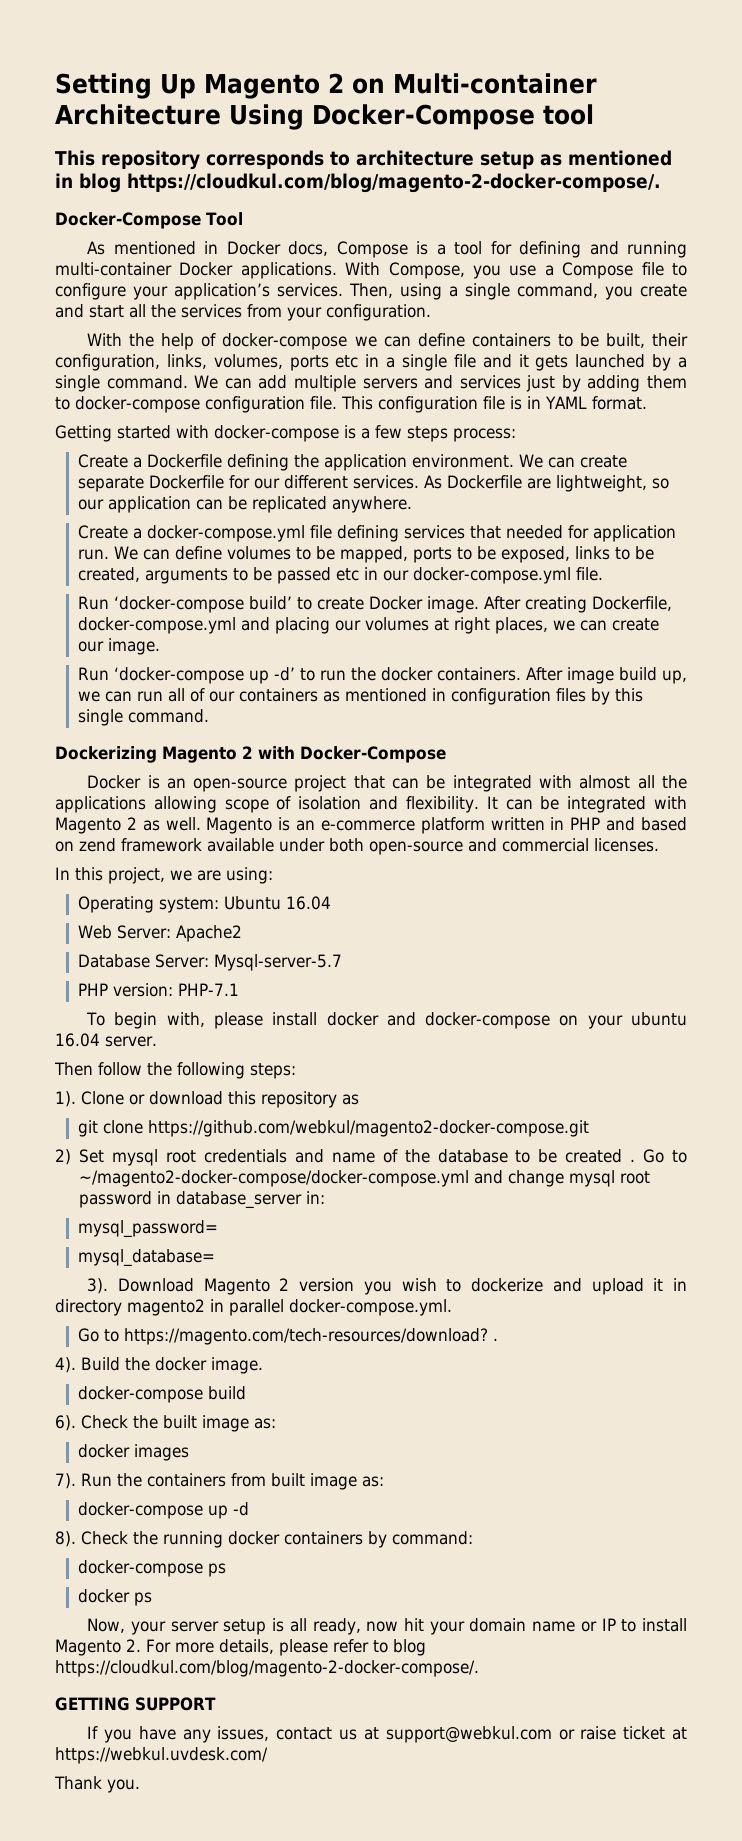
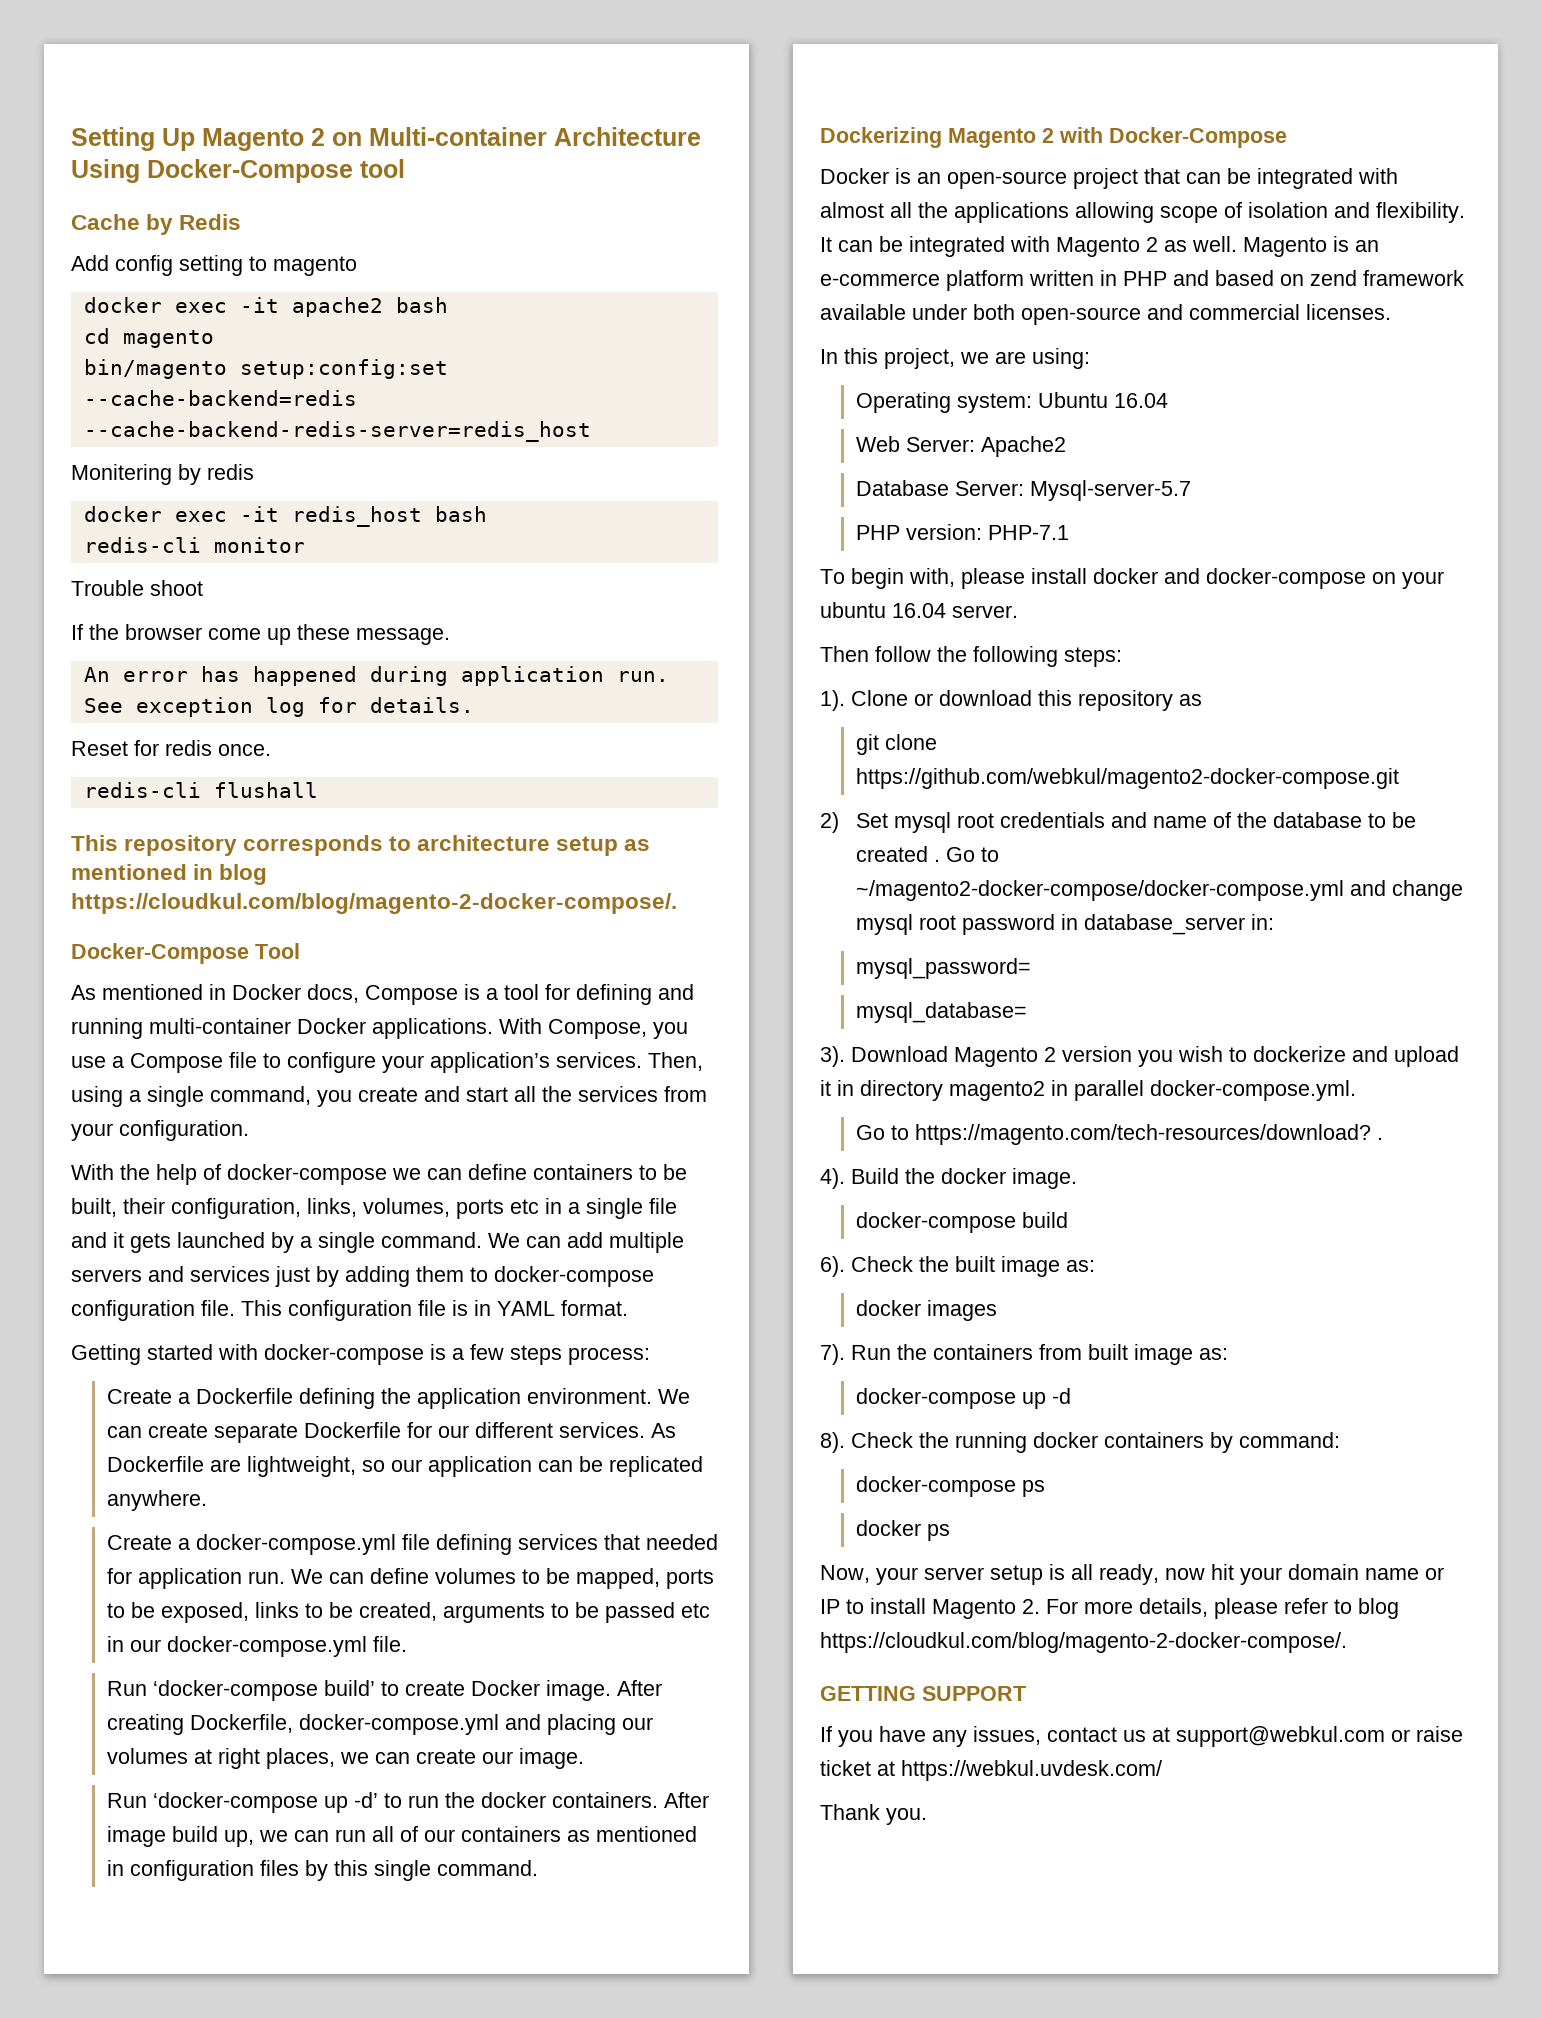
(594, 114) none -> [71,214,242,235] [71,255,357,276] [83,297,448,317] [83,328,214,348] [83,359,448,379] [83,390,357,406] [83,421,591,442] [71,464,254,485] [83,506,487,527] [83,537,305,553] [71,580,203,596] [71,624,450,645] [83,666,669,686] [83,697,474,717] [71,740,271,756] [83,782,318,798] // Cache by Redis // Add config setting to magento // docker exec -it apache2 bash // cd magento // bin/magento setup:config:set --cache-backend=redis --cache-backend-redis-server=redis_host // Monitering by redis // docker exec -it redis_host bash // redis-cli monitor // Trouble shoot // If the browser come up these message. // An error has happened during application run. See exception log for details. // Reset for redis once. // redis-cli flushall

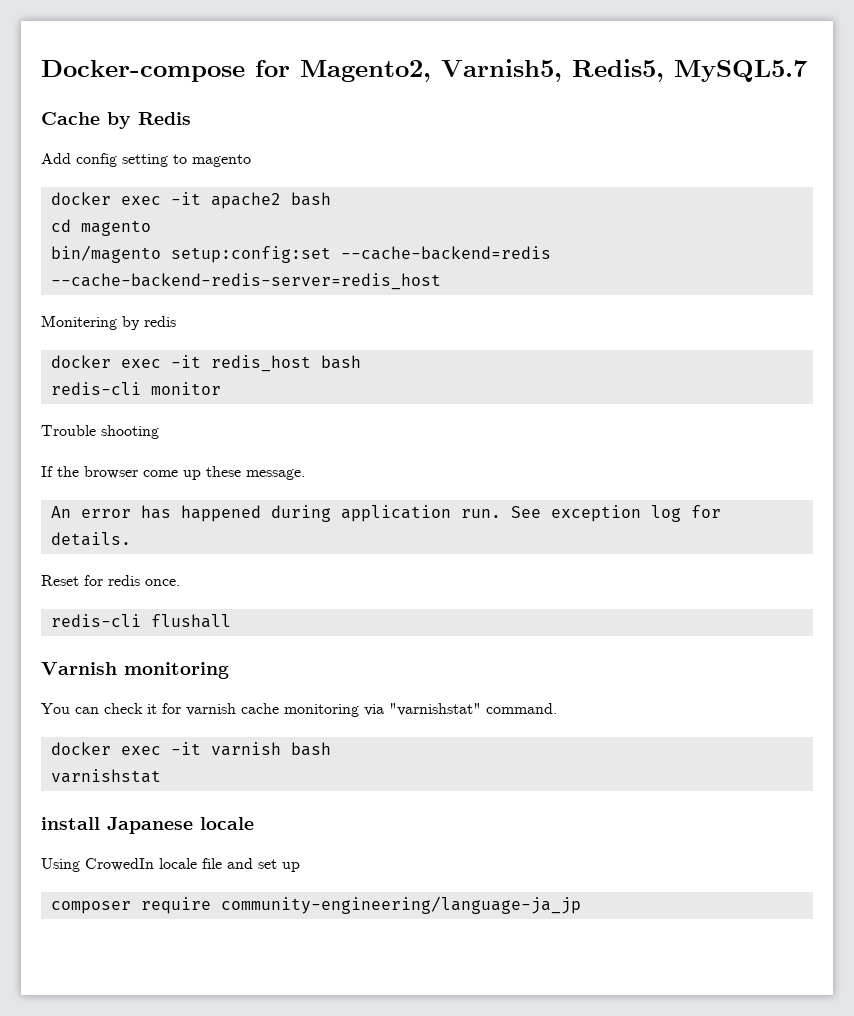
[71,127,701,151] [71,159,405,183] Setting Up Magento 2 on Multi-container Architecture Using Docker-Compose tool -> [41,59,807,82] Docker-compose for Magento2, Varnish5, Redis5, MySQL5.7
[150,580,203,596] shoot -> [101,425,159,439] shooting
[71,835,651,856] [71,864,268,885] [71,893,677,914] [71,943,300,964] [71,984,694,1005] [71,1018,688,1039] [71,1052,703,1073] [71,1086,707,1107] [71,1120,249,1141] [71,1164,687,1185] [71,1198,677,1219] [71,1232,684,1253] [71,1266,654,1287] [71,1300,628,1321] [71,1344,650,1365] [106,1388,690,1409] [106,1422,676,1443] [106,1456,703,1477] [106,1490,207,1511] [106,1534,718,1555] [106,1568,714,1589] [106,1602,710,1623] [106,1636,407,1657] [106,1680,662,1701] [106,1714,653,1735] [106,1748,584,1769] [106,1792,709,1813] [106,1826,697,1847] [106,1860,538,1881] [820,127,1287,148] [820,168,1398,189] [820,202,1465,223] [820,236,1379,257] [820,270,1464,291] [820,304,1391,325] [820,348,1090,369] [855,392,1168,413] [855,436,1066,457] [855,480,1191,501] [855,524,1069,540] [820,568,1444,589] [820,602,1018,618] [820,646,1122,667] [820,690,1202,711] [855,734,937,755] [855,768,1399,789] [820,812,1416,833] [855,846,999,862] [855,880,1463,901] [855,914,1274,935] [855,958,1031,979] [855,1002,1027,1023] [820,1046,1459,1067] [820,1080,1356,1101] [855,1124,1383,1145] [820,1168,1077,1189] [855,1212,1068,1233] [820,1256,1095,1277] [855,1300,997,1321] [820,1344,1228,1365] [855,1388,1071,1409] [820,1432,1340,1453] [855,1476,1045,1497] [855,1520,950,1541] [820,1564,1444,1585] [820,1598,1399,1619] [820,1632,1347,1653] [820,1686,1026,1701] [820,1726,1463,1747] [820,1760,1162,1781] [820,1804,927,1825] This repository corresponds to architecture setup as mentioned in blog https://cloudkul.com/blog/magento-2-docker-compose/. // Docker-Compose Tool // As mentioned in Docker docs, Compose is a tool for defining and running multi-container Docker applications. With Compose, you use a Compose file to configure your application’s services. Then, using a single command, you create and start all the services from your configuration. // With the help of docker-compose we can define containers to be built, their configuration, links, volumes, ports etc in a single file and it gets launched by a single command. We can add multiple servers and services just by adding them to docker-compose configuration file. This configuration file is in YAML format. // Getting started with docker-compose is a few steps process: // Create a Dockerfile defining the application environment. We can create separate Dockerfile for our different services. As Dockerfile are lightweight, so our application can be replicated anywhere. // Create a docker-compose.yml file defining services that needed for application run. We can define volumes to be mapped, ports to be exposed, links to be created, arguments to be passed etc in our docker-compose.yml file. // Run ‘docker-compose build’ to create Docker image. After creating Dockerfile, docker-compose.yml and placing our volumes at right places, we can create our image. // Run ‘docker-compose up -d’ to run the docker containers. After image build up, we can run all of our containers as mentioned in configuration files by this single command. // Dockerizing Magento 2 with Docker-Compose // Docker is an open-source project that can be integrated with almost all the applications allowing scope of isolation and flexibility. It can be integrated with Magento 2 as well. Magento is an e-commerce platform written in PHP and based on zend framework available under both open-source and commercial licenses. // In this project, we are using: // Operating system: Ubuntu 16.04 // Web Server: Apache2 // Database Server: Mysql-server-5.7 // PHP version: PHP-7.1 // To begin with, please install docker and docker-compose on your ubuntu 16.04 server. // Then follow the following steps: // 1). Clone or download this repository as // git clone https://github.com/webkul/magento2-docker-compose.git // 2) Set mysql root credentials and name of the database to be created . Go to ~/magento2-docker-compose/docker-compose.yml and change mysql root password in database_server in: // mysql_password= // mysql_database= // 3). Download Magento 2 version you wish to dockerize and upload it in directory magento2 in parallel docker-compose.yml. // Go to https://magento.com/tech-resources/download? . // 4). Build the docker image. // docker-compose build // 6). Check the built image as: // docker images // 7). Run the containers from built image as: // docker-compose up -d // 8). Check the running docker containers by command: // docker-compose ps // docker ps // Now, your server setup is all ready, now hit your domain name or IP to install Magento 2. For more details, please refer to blog https://cloudkul.com/blog/magento-2-docker-compose/. // GETTING SUPPORT // If you have any issues, contact us at support@webkul.com or raise ticket at https://webkul.uvdesk.com/ // Thank you. -> [41,662,229,679] [41,703,557,717] [50,742,331,756] [50,769,161,783] [41,817,254,834] [41,858,300,872] [50,896,581,914] Varnish monitoring // You can check it for varnish cache monitoring via "varnishstat" command. // docker exec -it varnish bash // varnishstat // install Japanese locale // Using CrowedIn locale file and set up // composer require community-engineering/language-ja_jp

